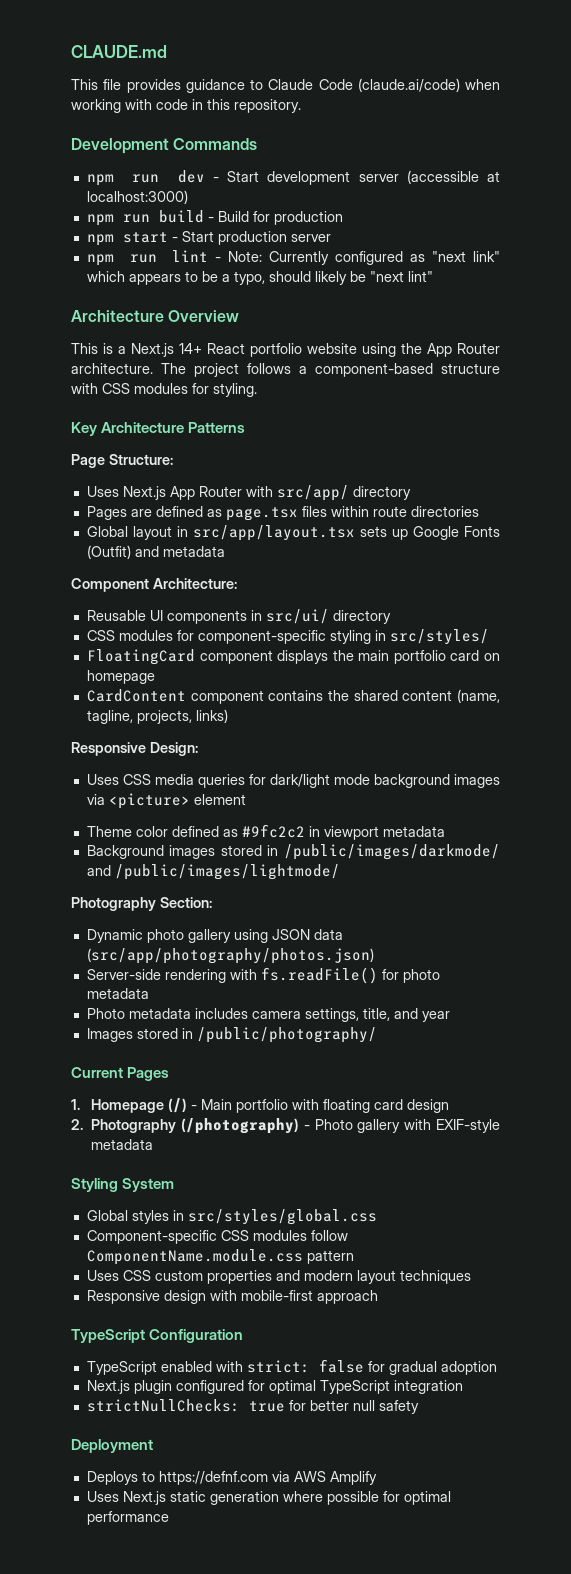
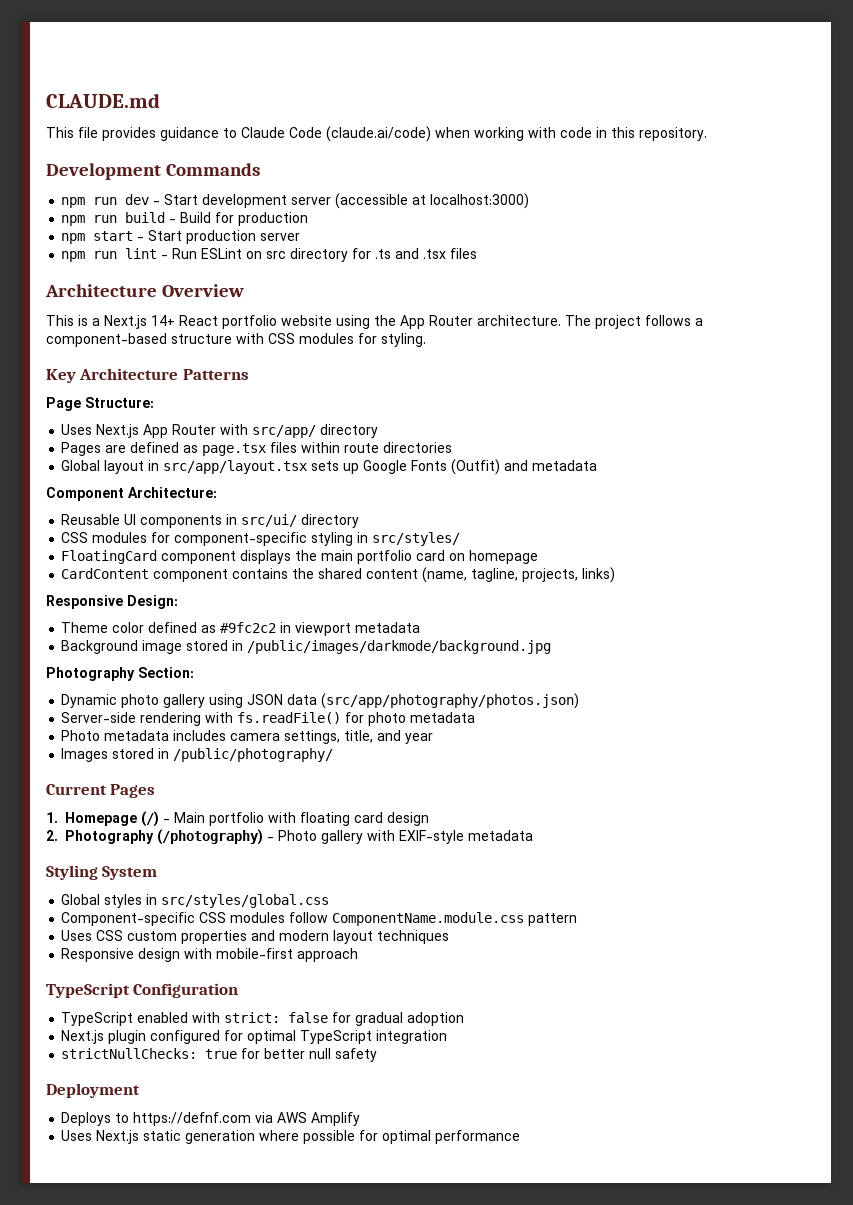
[228,251,500,265] [86,271,433,285] Note: Currently configured as "next link" which appears to be a typo, should likely be "next lint" -> [172,248,478,262] Run ESLint on src directory for .ts and .tsx files
[86,774,501,788] [86,793,246,809] // Uses CSS media queries for dark/light mode background images via <picture> element -> (178, 602) none
[169,844,500,860] [86,864,340,880] images stored in /public/images/darkmode/ and /public/images/lightmode/ -> [142,640,552,654] image stored in /public/images/darkmode/background.jpg

